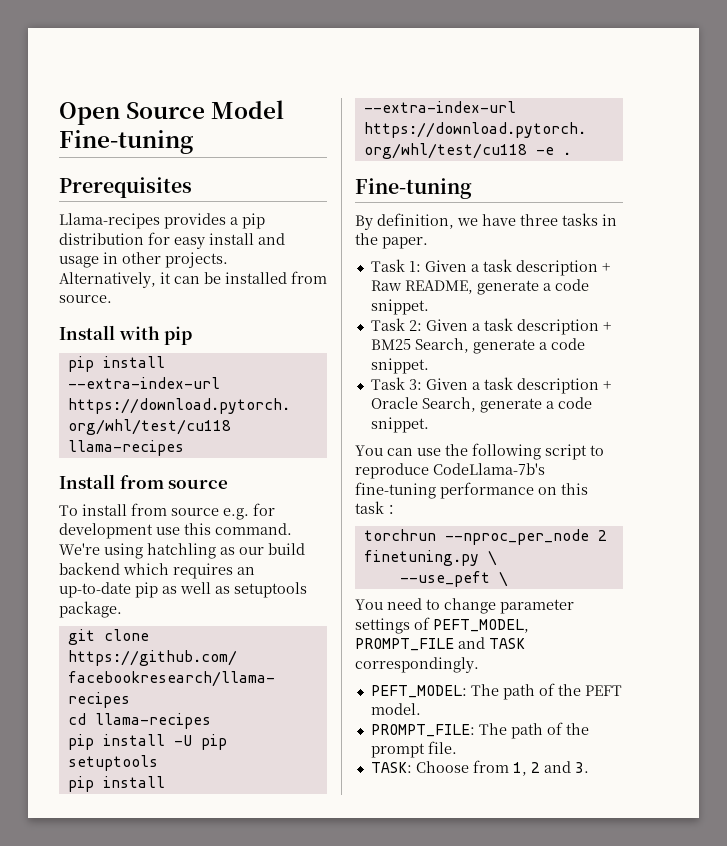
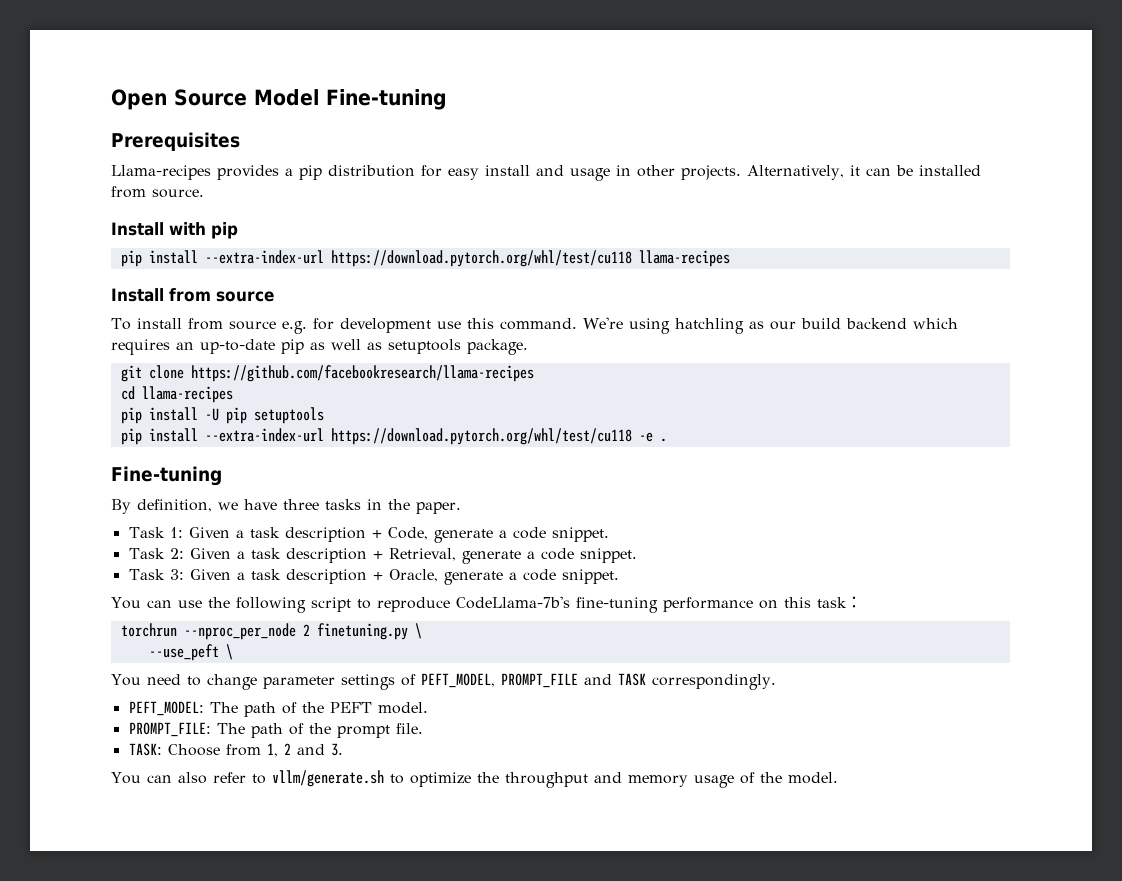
[370,280,473,294] Raw README, -> [387,527,428,540] Code,
[370,338,469,353] BM25 Search, -> [388,548,456,561] Retrieval,
[370,397,476,412] Oracle Search, -> [388,569,438,582] Oracle,
(589, 767) none -> [111,770,838,788] // You can also refer to vllm/generate.sh to optimize the throughput and memory usage of the model.

